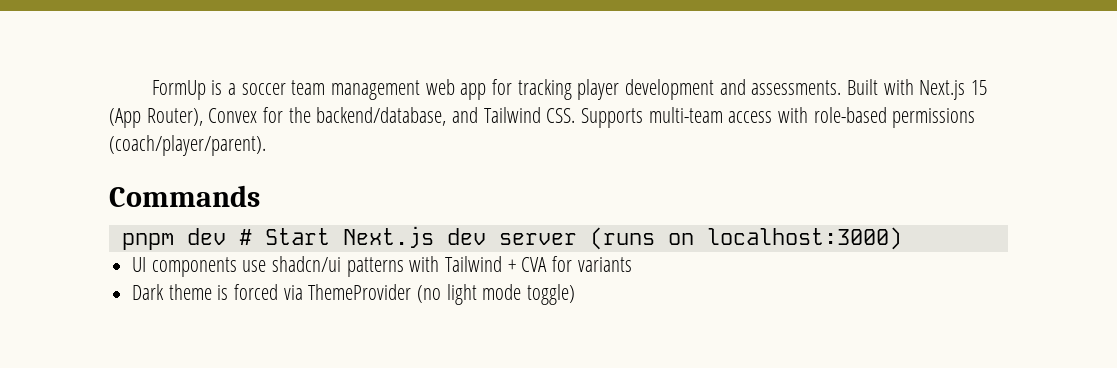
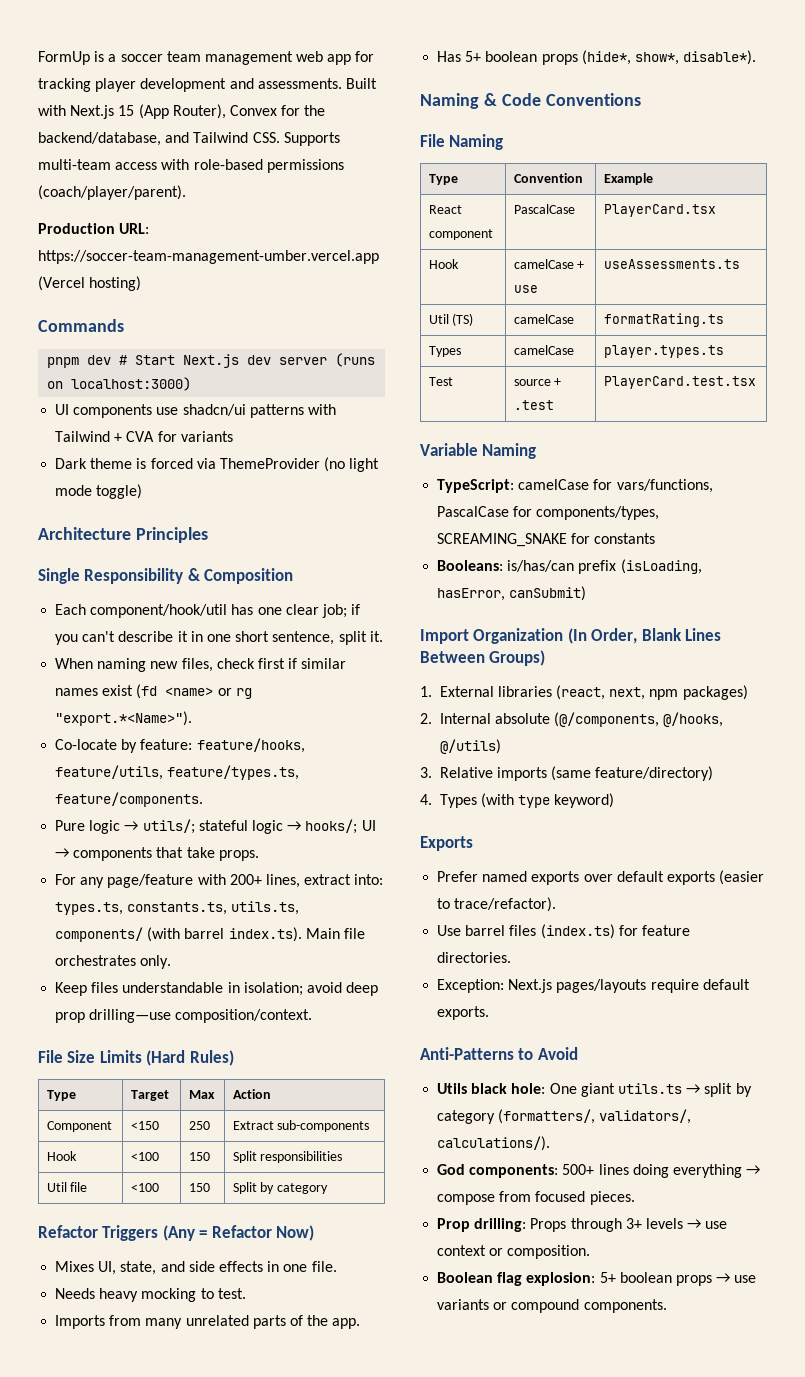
(266, 145) none -> [38,223,150,234] [38,250,379,264] [38,276,142,291] // Production URL: https://soccer-team-management-umber.vercel.app (Vercel hosting)
(576, 294) none -> [38,527,208,543] [38,568,294,584] [55,604,361,618] [55,631,383,645] [55,658,347,672] [55,684,252,699] [55,711,193,726] [55,738,305,753] [55,765,300,780] [55,792,204,807] [55,819,376,834] [55,847,259,861] [55,874,384,888] [55,901,300,915] [55,927,365,942] [55,955,172,969] [55,982,379,996] [55,1009,313,1023] [38,1050,234,1066] [46,1090,76,1101] [130,1090,169,1101] [188,1090,215,1099] [232,1089,271,1099] [46,1121,112,1132] [130,1121,159,1130] [188,1121,210,1130] [232,1120,370,1132] [46,1151,77,1161] [130,1152,159,1161] [188,1152,210,1161] [232,1151,343,1163] [46,1182,88,1192] [130,1183,159,1192] [188,1183,210,1192] [232,1182,329,1194] [38,1225,315,1241] [55,1261,337,1275] [55,1288,246,1302] [55,1315,361,1329] [437,50,757,65] [420,93,641,109] [420,134,504,150] [428,174,458,185] [513,173,583,183] [603,173,653,185] [428,205,462,214] [428,229,493,240] [513,204,575,214] [603,204,716,217] [428,259,459,269] [513,259,585,269] [513,285,538,293] [603,259,740,269] [428,313,474,326] [513,314,574,324] [603,313,724,327] [428,346,461,357] [513,345,574,355] [603,345,724,358] [428,377,453,386] [513,378,562,386] [513,400,554,410] [603,376,756,389] [420,443,537,459] [437,479,713,493] [437,506,660,520] [437,533,656,547] [437,559,702,574] [437,586,587,601] [420,628,722,644] [420,650,546,666] [420,685,748,700] [420,712,724,727] [439,739,501,754] [420,766,714,781] [420,793,615,808] [420,836,473,851] [437,870,765,885] [437,897,557,912] [437,924,690,939] [437,952,512,963] [437,979,750,993] [437,1006,490,1020] [420,1047,578,1060] [437,1083,752,1097] [437,1109,692,1124] [437,1136,551,1151] [437,1164,761,1178] [437,1191,635,1205] [437,1218,728,1232] [437,1245,591,1259] [437,1272,757,1286] [437,1299,667,1313] // Architecture Principles // Single Responsibility & Composition // Each component/hook/util has one clear job; if you can't describe it in one short sentence, split it. // When naming new files, check first if similar names exist (fd <name> or rg "export.*<Name>"). // Co-locate by feature: feature/hooks, feature/utils, feature/types.ts, feature/components. // Pure logic → utils/; stateful logic → hooks/; UI → components that take props. // For any page/feature with 200+ lines, extract into: types.ts, constants.ts, utils.ts, components/ (with barrel index.ts). Main file orchestrates only. // Keep files understandable in isolation; avoid deep prop drilling—use composition/context. // File Size Limits (Hard Rules) // Type | Target | Max | Action // Component | <150 | 250 | Extract sub-components // Hook | <100 | 150 | Split responsibilities // Util file | <100 | 150 | Split by category // Refactor Triggers (Any = Refactor Now) // Mixes UI, state, and side effects in one file. // Needs heavy mocking to test. // Imports from many unrelated parts of the app. // Has 5+ boolean props (hide*, show*, disable*). // Naming & Code Conventions // File Naming // Type | Convention | Example // React component | PascalCase | PlayerCard.tsx // Hook | camelCase + use | useAssessments.ts // Util (TS) | camelCase | formatRating.ts // Types | camelCase | player.types.ts // Test | source + .test | PlayerCard.test.tsx // Variable Naming // TypeScript: camelCase for vars/functions, PascalCase for components/types, SCREAMING_SNAKE for constants // Booleans: is/has/can prefix (isLoading, hasError, canSubmit) // Import Organization (In Order, Blank Lines Between Groups) // 1. External libraries (react, next, npm packages) // 2. Internal absolute (@/components, @/hooks, @/utils) // 3. Relative imports (same feature/directory) // 4. Types (with type keyword) // Exports // Prefer named exports over default exports (easier to trace/refactor). // Use barrel files (index.ts) for feature directories. // Exception: Next.js pages/layouts require default exports. // Anti-Patterns to Avoid // Utils black hole: One giant utils.ts → split by category (formatters/, validators/, calculations/). // God components: 500+ lines doing everything → compose from focused pieces. // Prop drilling: Props through 3+ levels → use context or composition. // Boolean flag explosion: 5+ boolean props → use variants or compound components.

